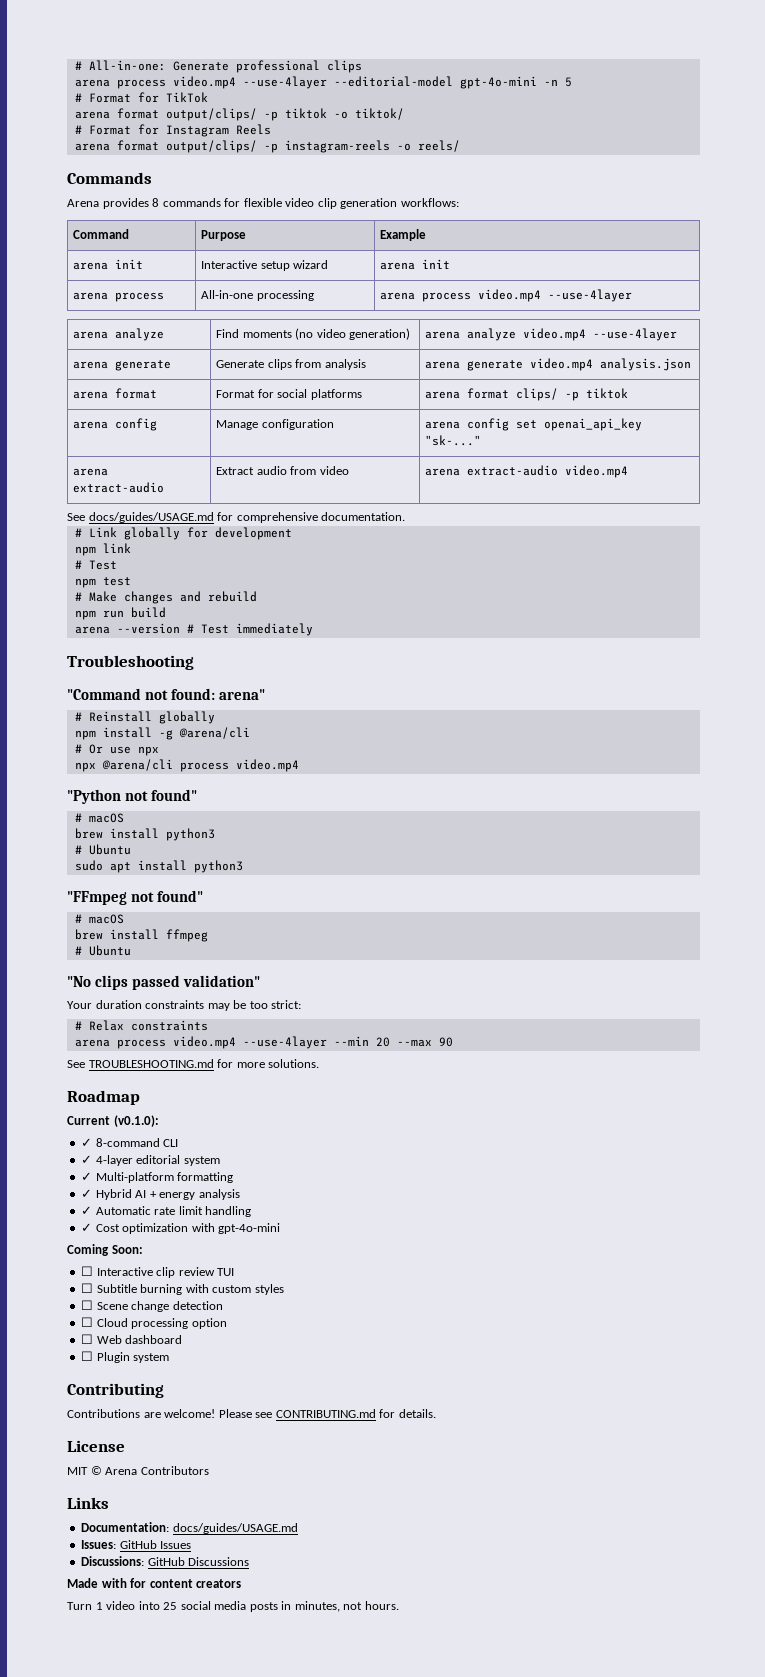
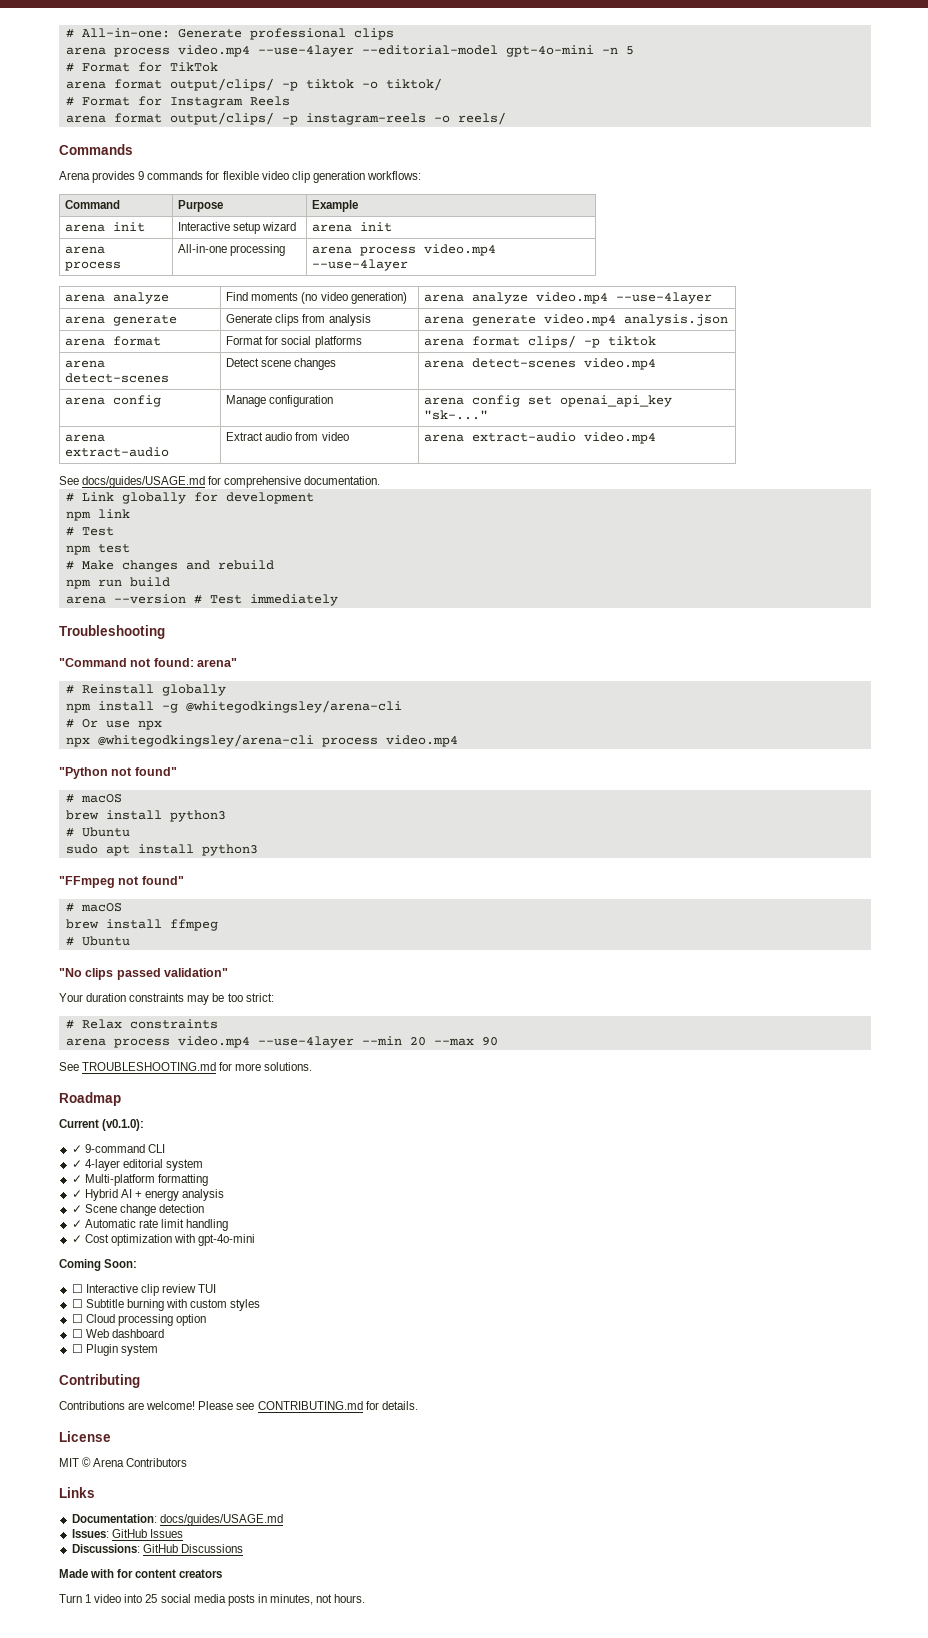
[152,198,160,207] 8 -> [138,171,145,180] 9
(629, 393) none -> [65,360,106,368] [65,373,170,383] [226,358,337,370] [424,358,657,370] // arena detect-scenes | Detect scene changes | arena detect-scenes video.mp4
[178,727,250,739] @arena/cli -> [185,700,402,713] @whitegodkingsley/arena-cli
[101,759,173,771] @arena/cli -> [97,734,314,747] @whitegodkingsley/arena-cli
[95,1138,160,1147] 8-command -> [84,1144,145,1153] 9-command
(240, 1194) none -> [71,1204,204,1216] // ✓ Scene change detection
[81,1300,223,1312] // ☐ Scene change detection -> (261, 1305) none

